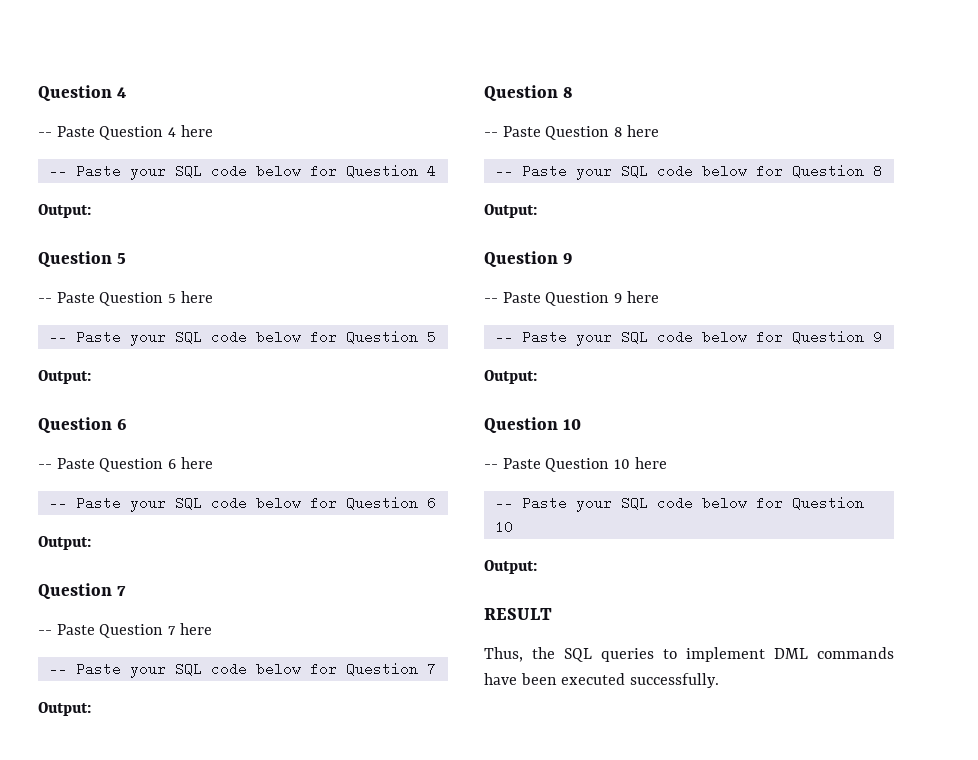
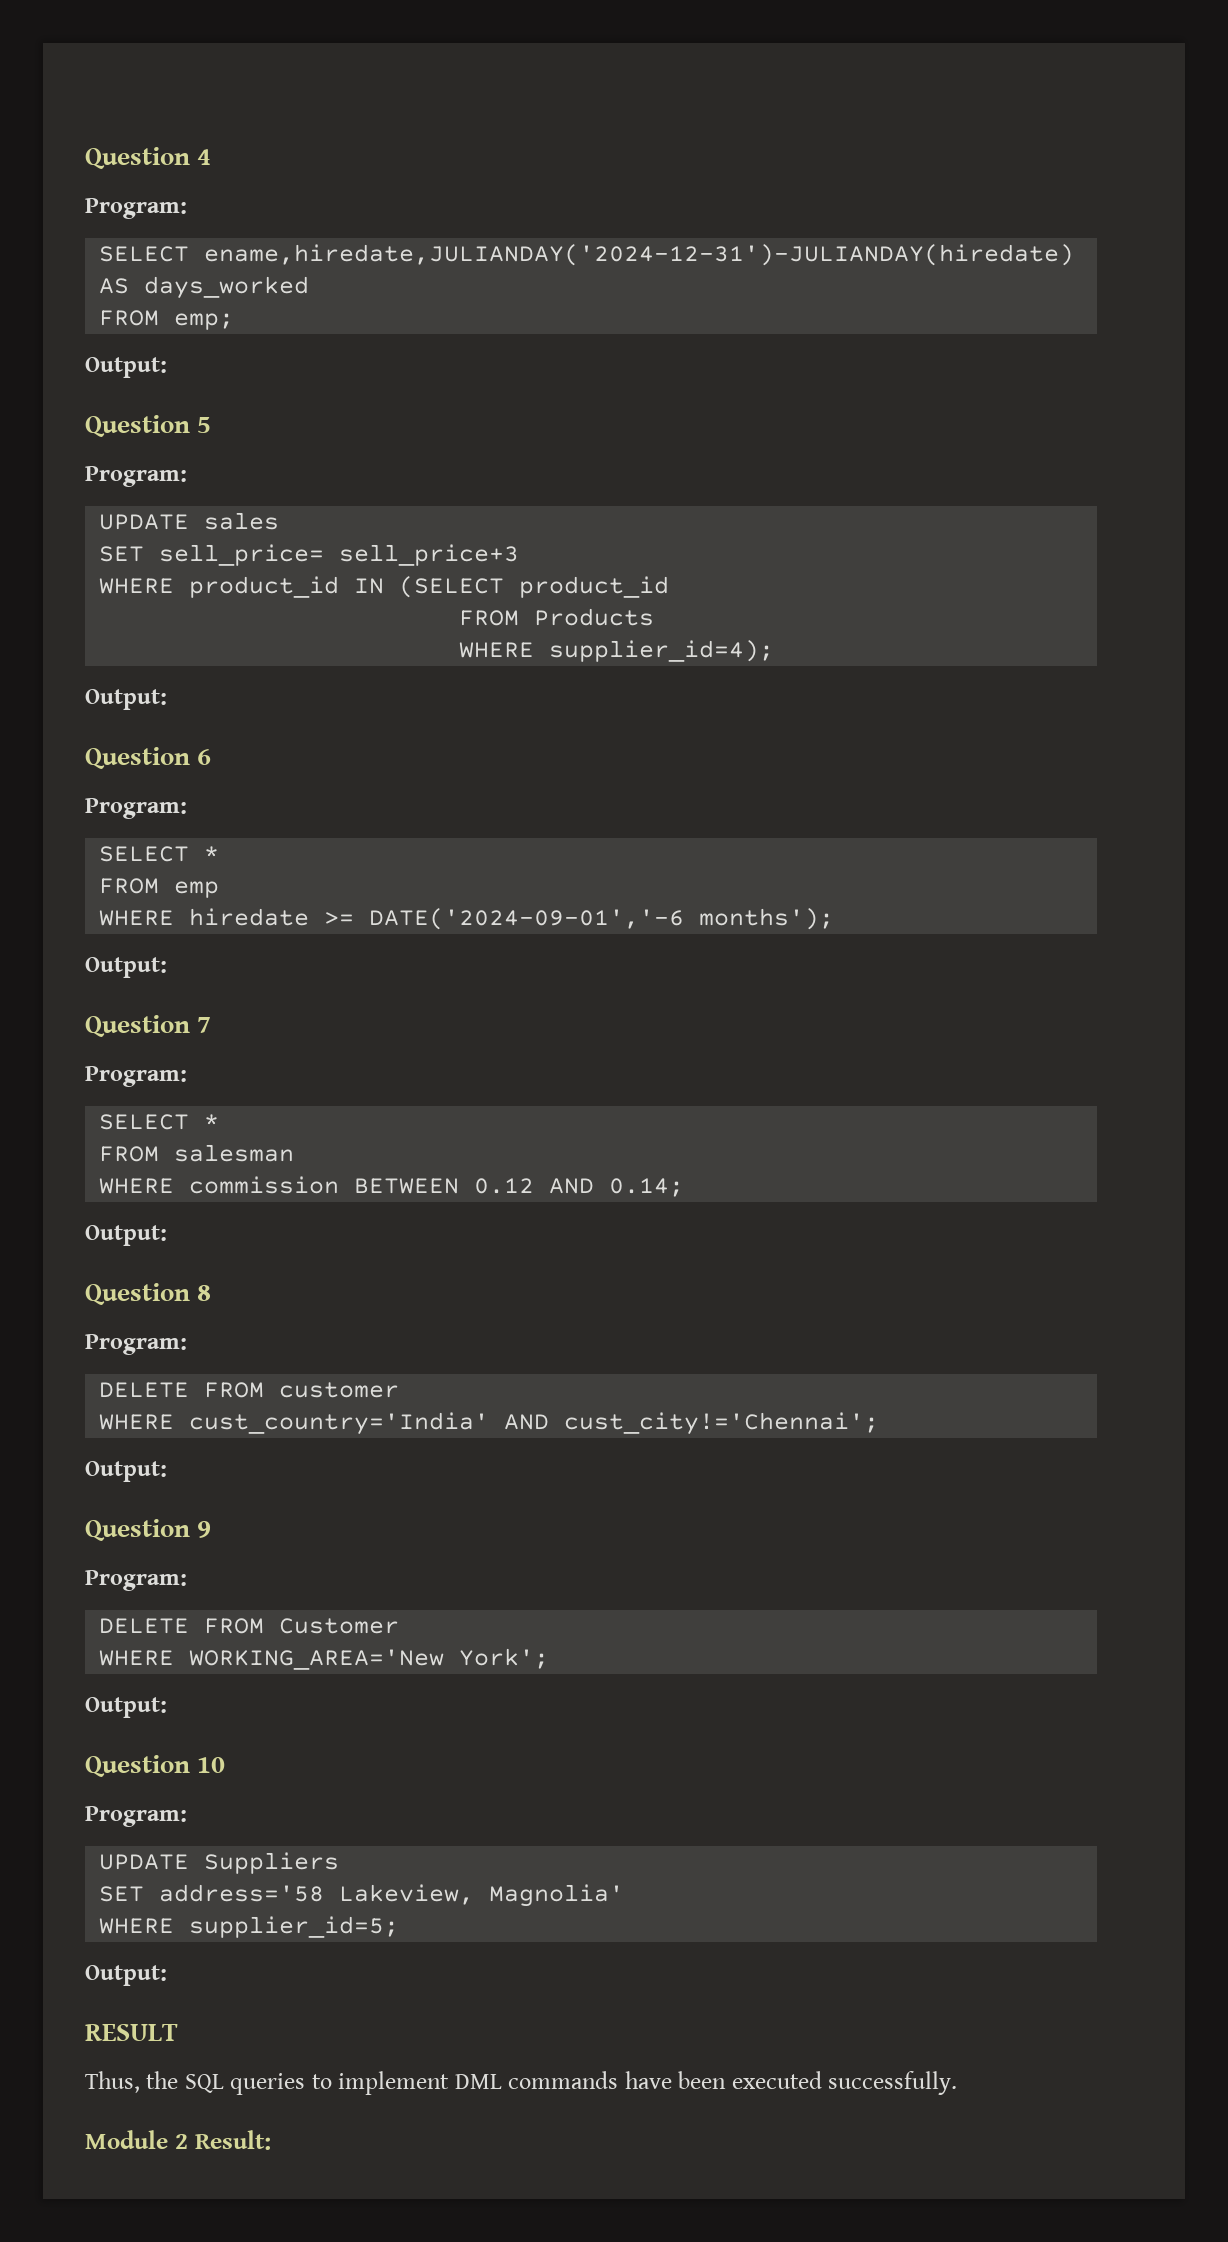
[38,85,127,101] [38,125,213,140] [48,164,436,180] [38,204,91,218] [38,251,127,267] [38,291,213,306] [48,330,436,346] [38,370,91,384] [38,417,128,433] [38,457,213,472] [48,496,436,512] [38,536,91,550] [38,583,127,599] [38,623,212,638] [48,662,436,678] [38,702,91,716] [484,85,574,101] [484,125,659,140] [494,164,882,180] [484,204,537,218] [484,251,574,267] [484,291,659,306] [494,330,882,346] [484,370,537,384] [484,417,582,433] [484,457,667,472] [494,496,864,512] [494,520,513,534] Question 4 // -- Paste Question 4 here // -- Paste your SQL code below for Question 4 // Output: // Question 5 // -- Paste Question 5 here // -- Paste your SQL code below for Question 5 // Output: // Question 6 // -- Paste Question 6 here // -- Paste your SQL code below for Question 6 // Output: // Question 7 // -- Paste Question 7 here // -- Paste your SQL code below for Question 7 // Output: // Question 8 // -- Paste Question 8 here // -- Paste your SQL code below for Question 8 // Output: // Question 9 // -- Paste Question 9 here // -- Paste your SQL code below for Question 9 // Output: // Question 10 // -- Paste Question 10 here // -- Paste your SQL code below for Question 10 -> [85,147,212,169] [85,198,187,219] [99,244,1075,266] [99,276,310,299] [99,310,235,330] [85,357,167,378] [85,415,212,437] [85,466,187,487] [99,512,280,530] [99,544,520,566] [99,576,670,598] [459,608,655,626] [459,640,775,662] [85,689,167,710] [85,747,212,769] [85,798,187,819] [99,846,220,862] [99,878,220,898] [99,908,835,930] [85,957,167,978] [85,1015,212,1037] [85,1066,187,1087] [99,1114,220,1130] [99,1144,295,1162] [99,1176,685,1197] [85,1225,167,1246] [85,1283,212,1305] [85,1334,187,1355] [99,1382,400,1398] [99,1412,880,1435] [85,1461,167,1482] [85,1519,212,1541] [85,1570,187,1591] [99,1618,400,1634] [99,1648,550,1670] [85,1697,167,1718] [85,1755,226,1777] [85,1806,187,1827] [99,1852,340,1874] [99,1884,625,1907] [99,1916,400,1938] Question 4 // Program: // SELECT ename,hiredate,JULIANDAY('2024-12-31')-JULIANDAY(hiredate) AS days_worked // FROM emp; // Output: // Question 5 // Program: // UPDATE sales // SET sell_price= sell_price+3 // WHERE product_id IN (SELECT product_id // FROM Products // WHERE supplier_id=4); // Output: // Question 6 // Program: // SELECT * // FROM emp // WHERE hiredate >= DATE('2024-09-01','-6 months'); // Output: // Question 7 // Program: // SELECT * // FROM salesman // WHERE commission BETWEEN 0.12 AND 0.14; // Output: // Question 8 // Program: // DELETE FROM customer // WHERE cust_country='India' AND cust_city!='Chennai'; // Output: // Question 9 // Program: // DELETE FROM Customer // WHERE WORKING_AREA='New York'; // Output: // Question 10 // Program: // UPDATE Suppliers // SET address='58 Lakeview, Magnolia' // WHERE supplier_id=5;
(720, 680) none -> [85,2130,271,2150] // Module 2 Result:

